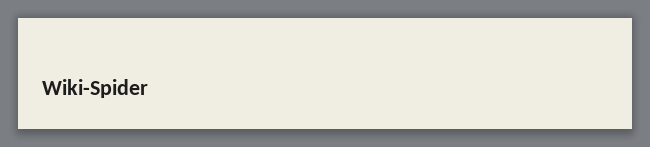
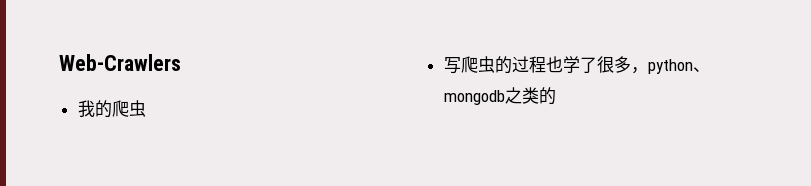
[42,79,148,98] Wiki-Spider -> [59,54,181,71] [77,100,146,118] [443,56,710,74] [443,87,556,105] Web-Crawlers // 我的爬虫 // 写爬虫的过程也学了很多，python、mongodb之类的

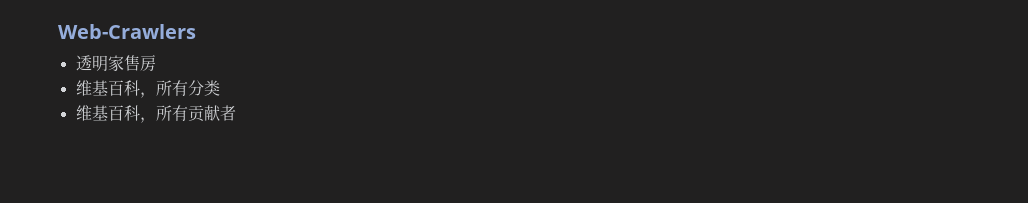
[77,100,146,118] [443,56,710,74] [443,87,556,105] 我的爬虫 // 写爬虫的过程也学了很多，python、mongodb之类的 -> [75,55,156,72] [75,80,220,98] [75,105,236,123] 透明家售房 // 维基百科，所有分类 // 维基百科，所有贡献者

